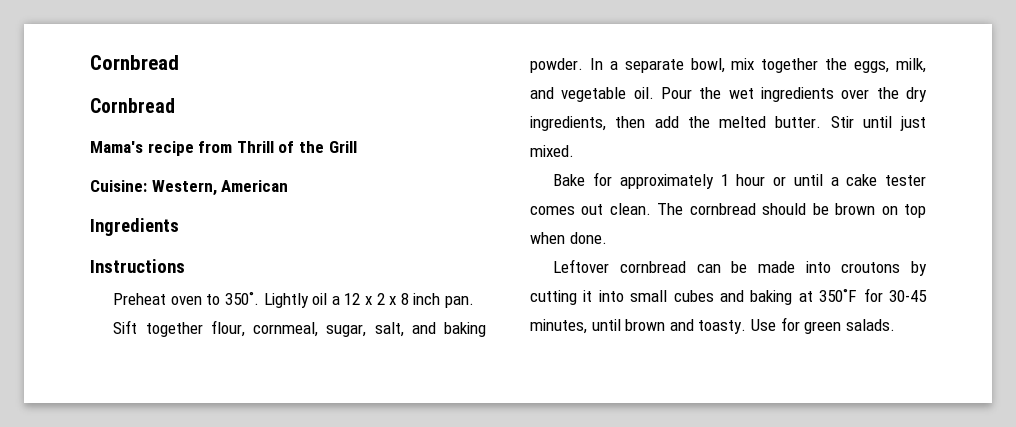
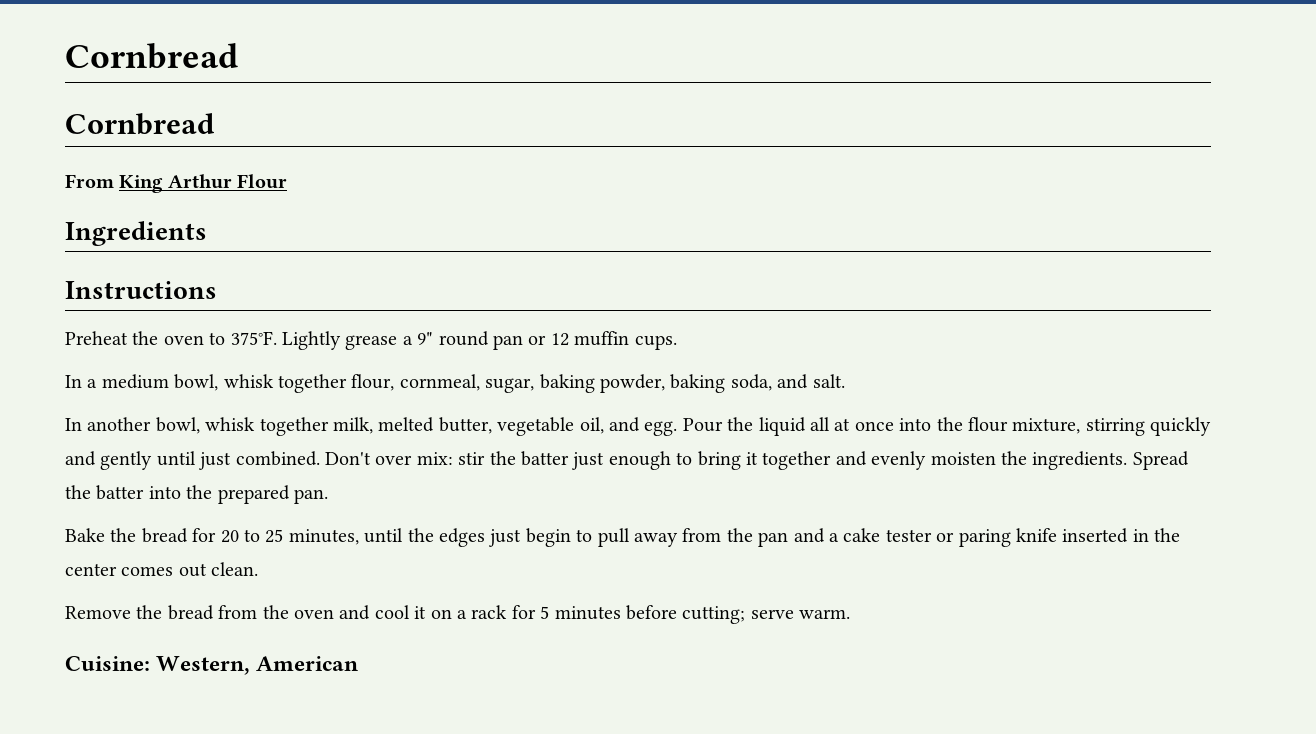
[90,141,357,156] [90,180,289,196] Mama's recipe from Thrill of the Grill // Cuisine: Western, American -> [65,174,288,193] From King Arthur Flour
(167, 299) none -> [132,331,159,345] the
[225,291,474,308] [113,320,487,337] [530,58,926,73] [530,87,927,102] [530,116,926,131] [530,145,574,157] [553,172,927,189] [530,203,926,218] [530,232,607,244] [553,259,927,276] [530,288,927,305] [530,317,895,334] 350˚. Lightly oil a 12 x 2 x 8 inch pan. // Sift together flour, cornmeal, sugar, salt, and baking powder. In a separate bowl, mix together the eggs, milk, and vegetable oil. Pour the wet ingredients over the dry ingredients, then add the melted butter. Stir until just mixed. // Bake for approximately 1 hour or until a cake tester comes out clean. The cornbread should be brown on top when done. // Leftover cornbread can be made into croutons by cutting it into small cubes and baking at 350˚F for 30-45 minutes, until brown and toasty. Use for green salads. -> [230,331,677,350] [65,374,845,393] [65,417,1212,436] [65,451,1189,470] [65,485,328,504] [65,528,1181,547] [65,562,259,577] [65,605,851,624] [65,656,359,675] 375°F. Lightly grease a 9" round pan or 12 muffin cups. // In a medium bowl, whisk together flour, cornmeal, sugar, baking powder, baking soda, and salt. // In another bowl, whisk together milk, melted butter, vegetable oil, and egg. Pour the liquid all at once into the flour mixture, stirring quickly and gently until just combined. Don't over mix: stir the batter just enough to bring it together and evenly moisten the ingredients. Spread the batter into the prepared pan. // Bake the bread for 20 to 25 minutes, until the edges just begin to pull away from the pan and a cake tester or paring knife inserted in the center comes out clean. // Remove the bread from the oven and cool it on a rack for 5 minutes before cutting; serve warm. // Cuisine: Western, American

